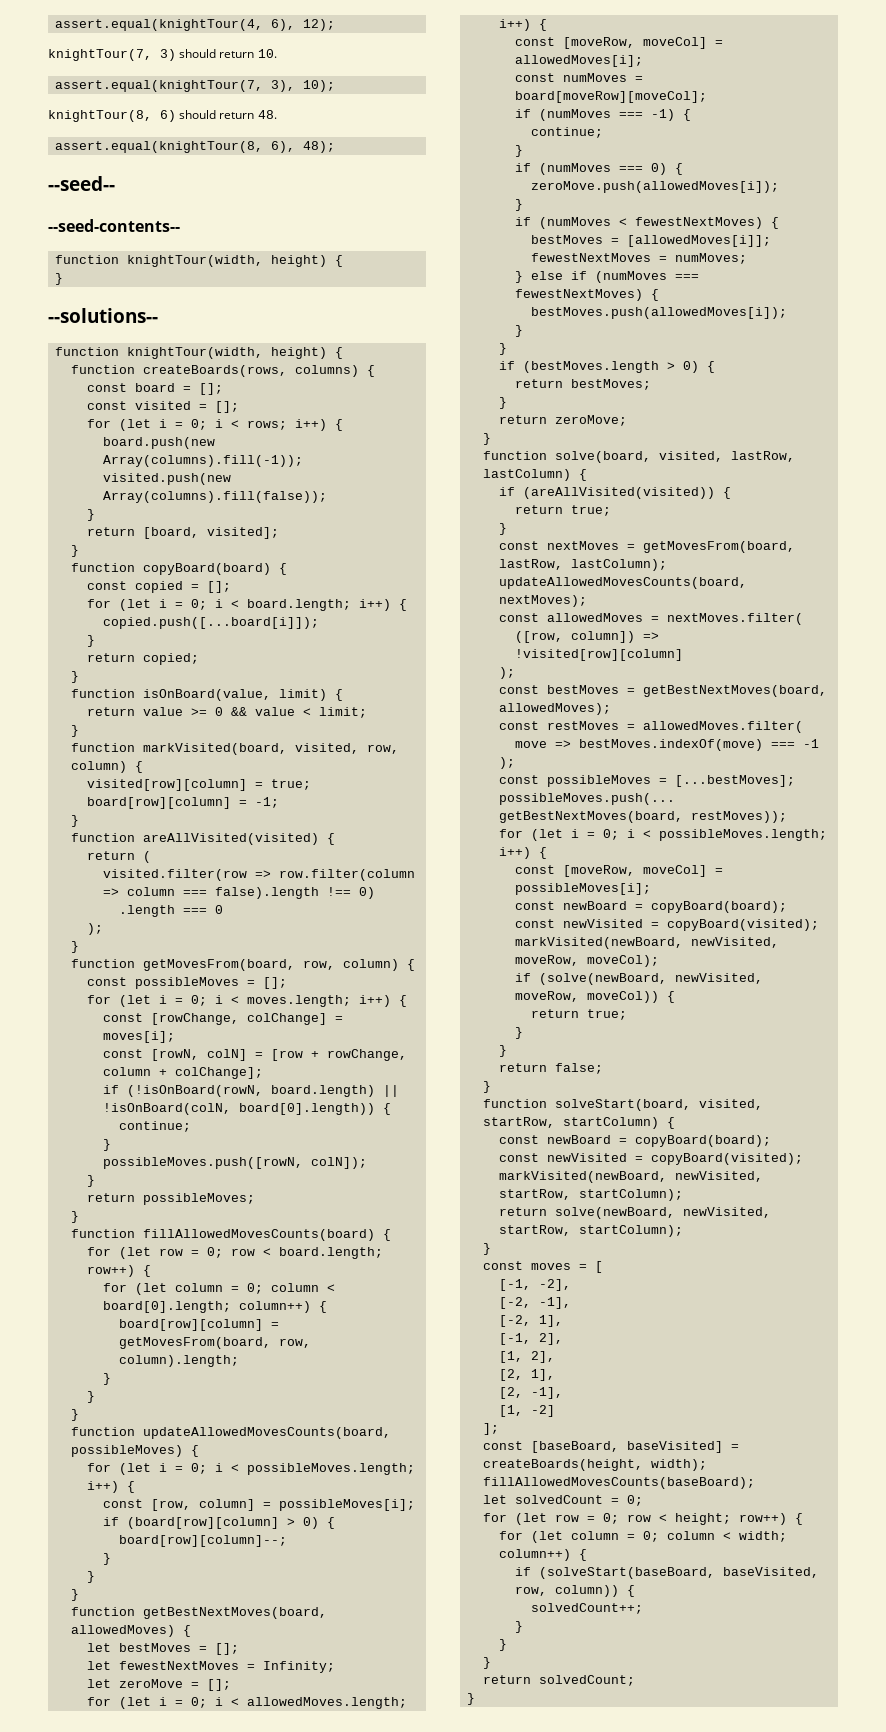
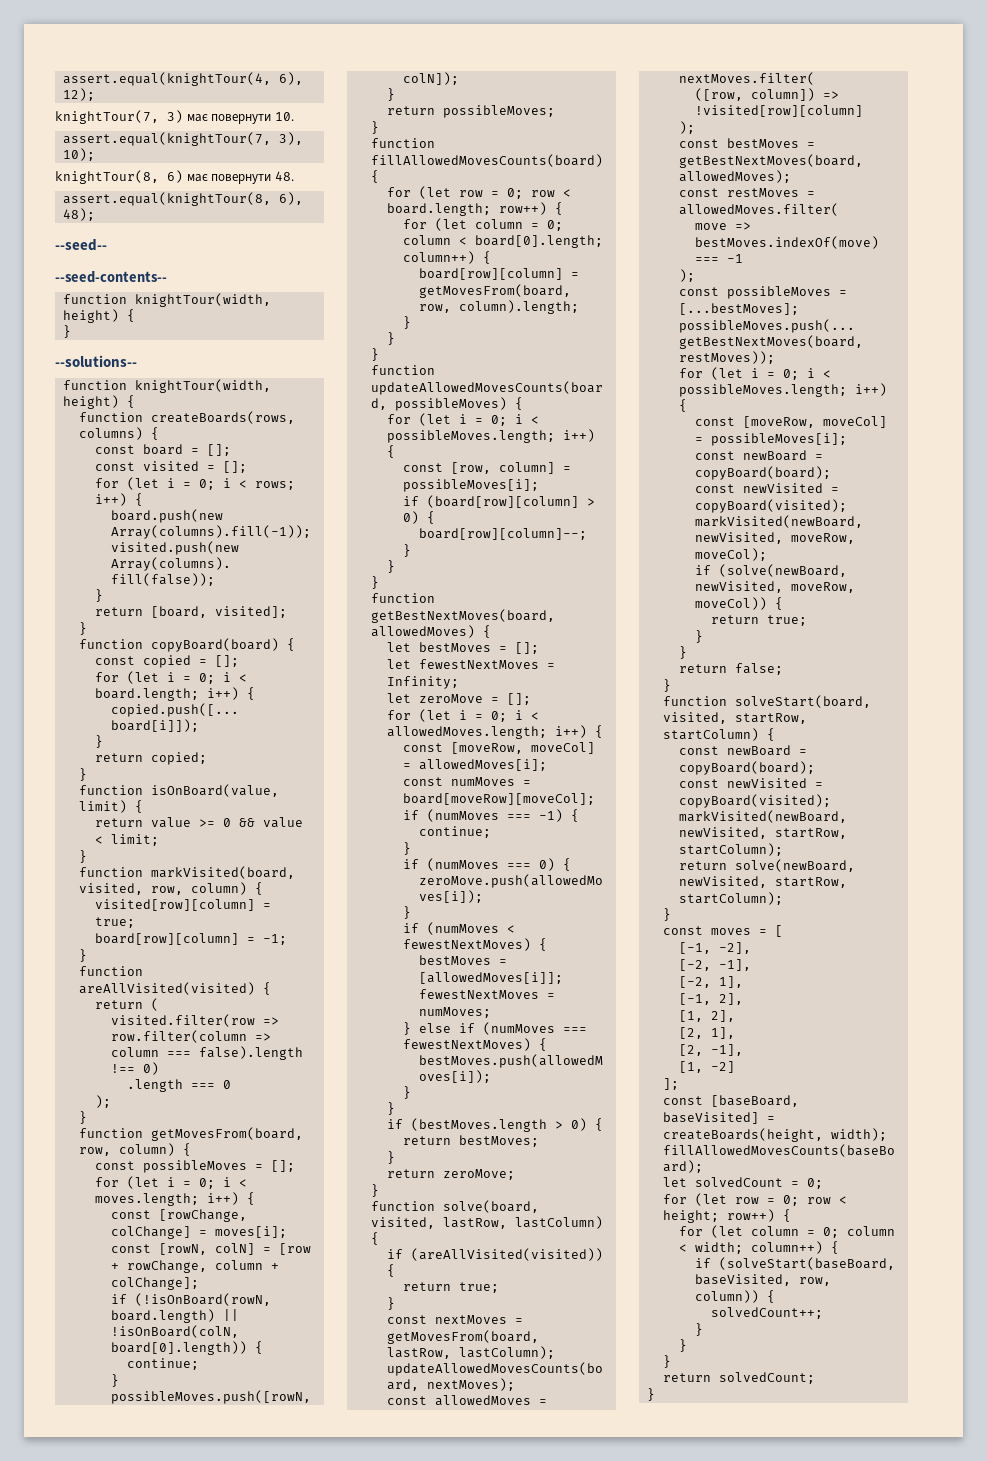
[179,49,255,58] should return -> [186,114,272,124] має повернути
[179,110,255,119] should return -> [186,174,272,184] має повернути

